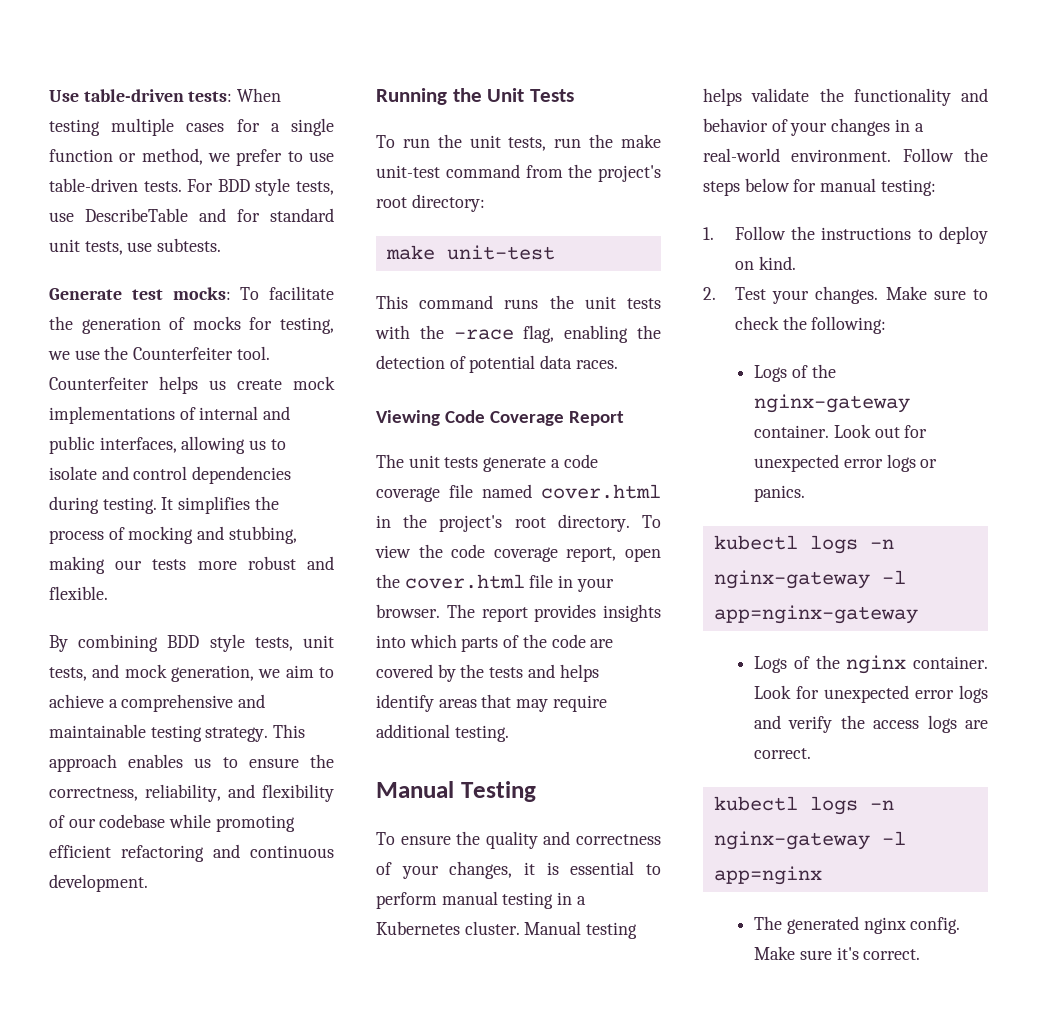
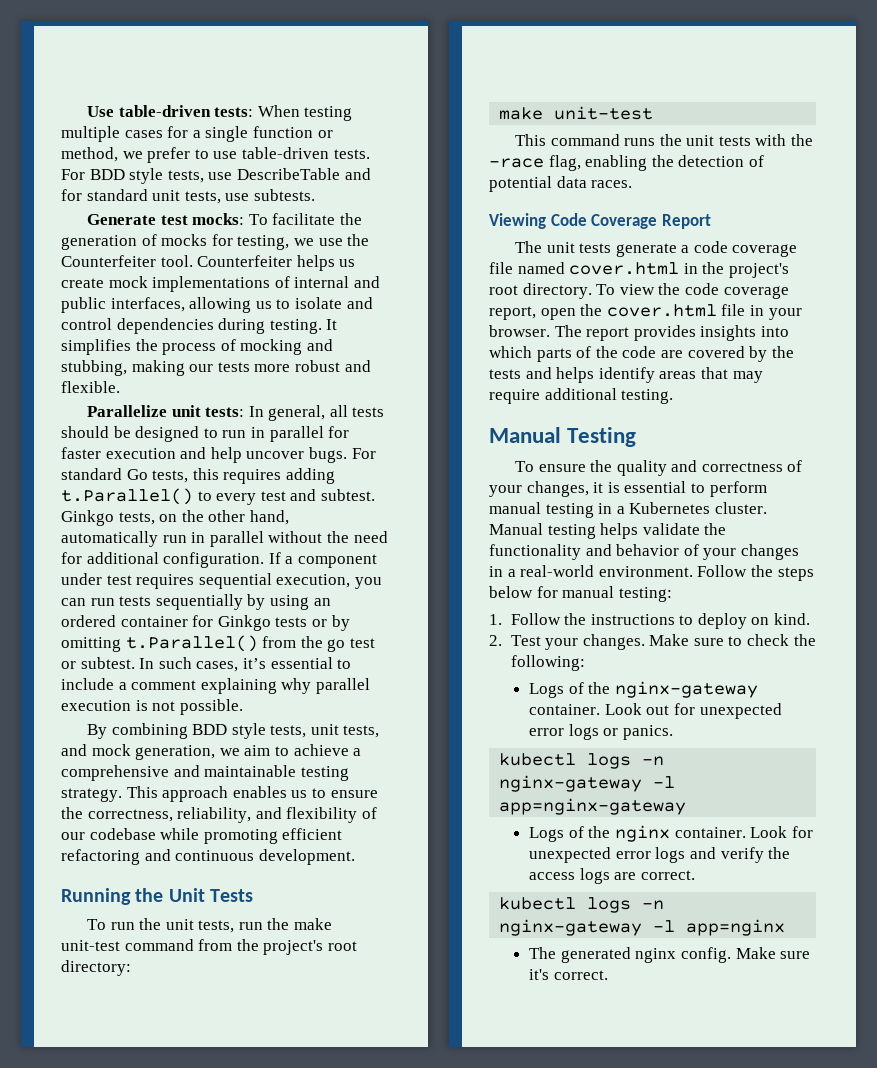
(108, 593) none -> [86,405,385,421] [61,426,350,442] [61,447,376,463] [61,468,335,484] [61,488,375,505] [61,510,289,526] [61,531,388,547] [61,552,377,568] [61,573,382,589] [61,594,331,610] [61,615,350,631] [61,635,375,652] [61,657,352,672] [61,678,370,694] [61,699,243,715] // Parallelize unit tests: In general, all tests should be designed to run in parallel for faster execution and help uncover bugs. For standard Go tests, this requires adding t.Parallel() to every test and subtest. Ginkgo tests, on the other hand, automatically run in parallel without the need for additional configuration. If a component under test requires sequential execution, you can run tests sequentially by using an ordered container for Ginkgo tests or by omitting t.Parallel() from the go test or subtest. In such cases, it’s essential to include a comment explaining why parallel execution is not possible.

